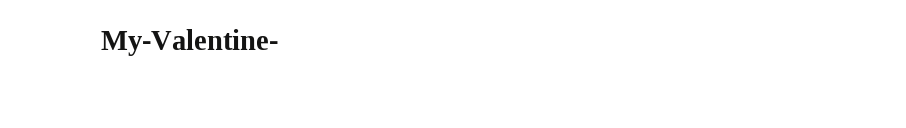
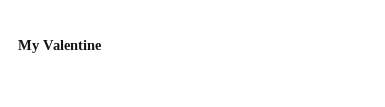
[101,29,278,56] My-Valentine- -> [18,40,102,53] My Valentine

